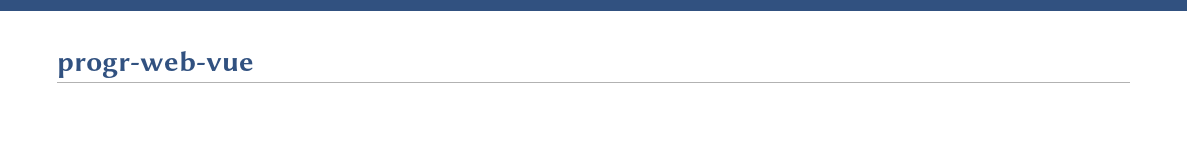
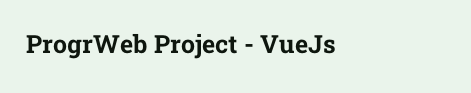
[57,51,254,78] progr-web-vue -> [26,33,337,59] ProgrWeb Project - VueJs

